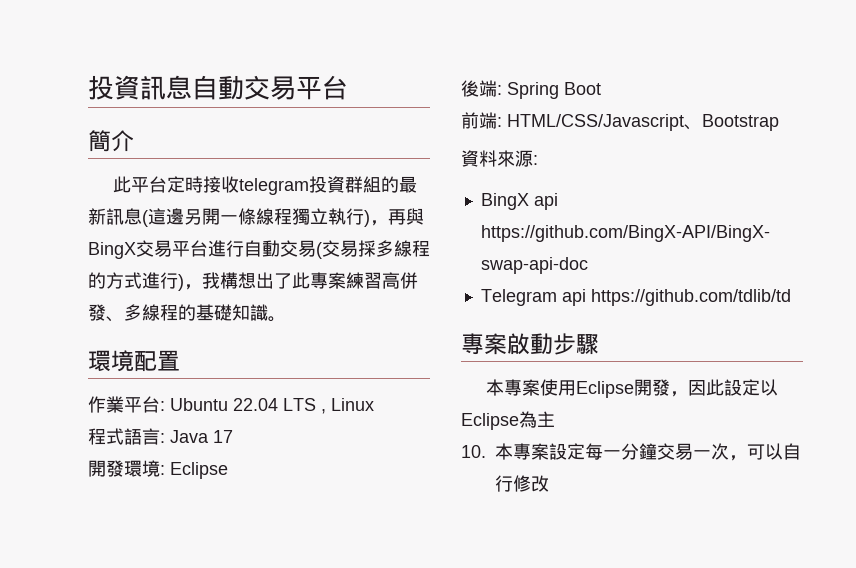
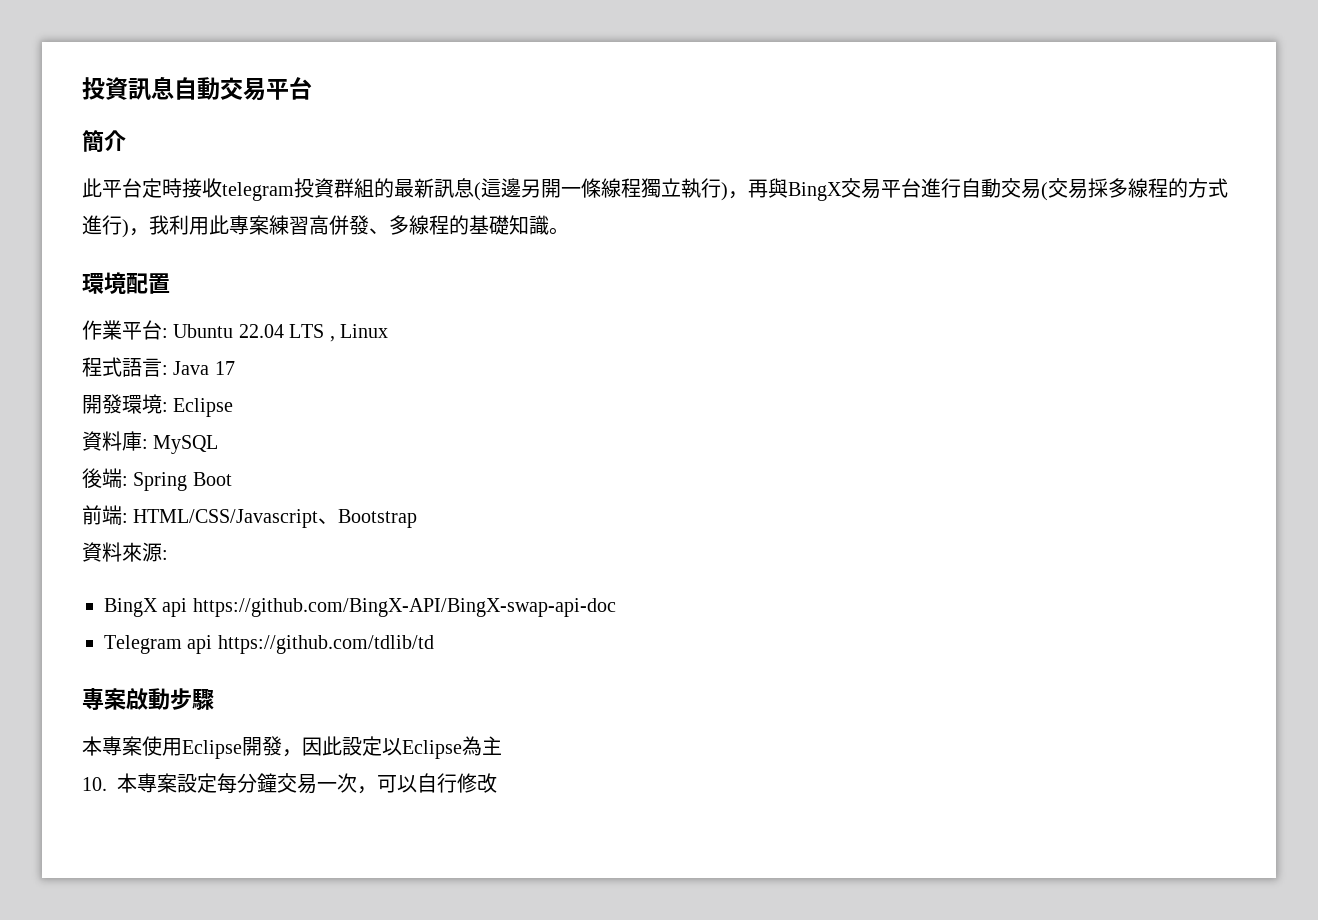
[220,272,292,289] 構想出了 -> [169,215,209,235] 利用
(228, 470) none -> [82,431,219,454] // 資料庫: MySQL
[603,450,621,458] 一 -> (238, 783) none

